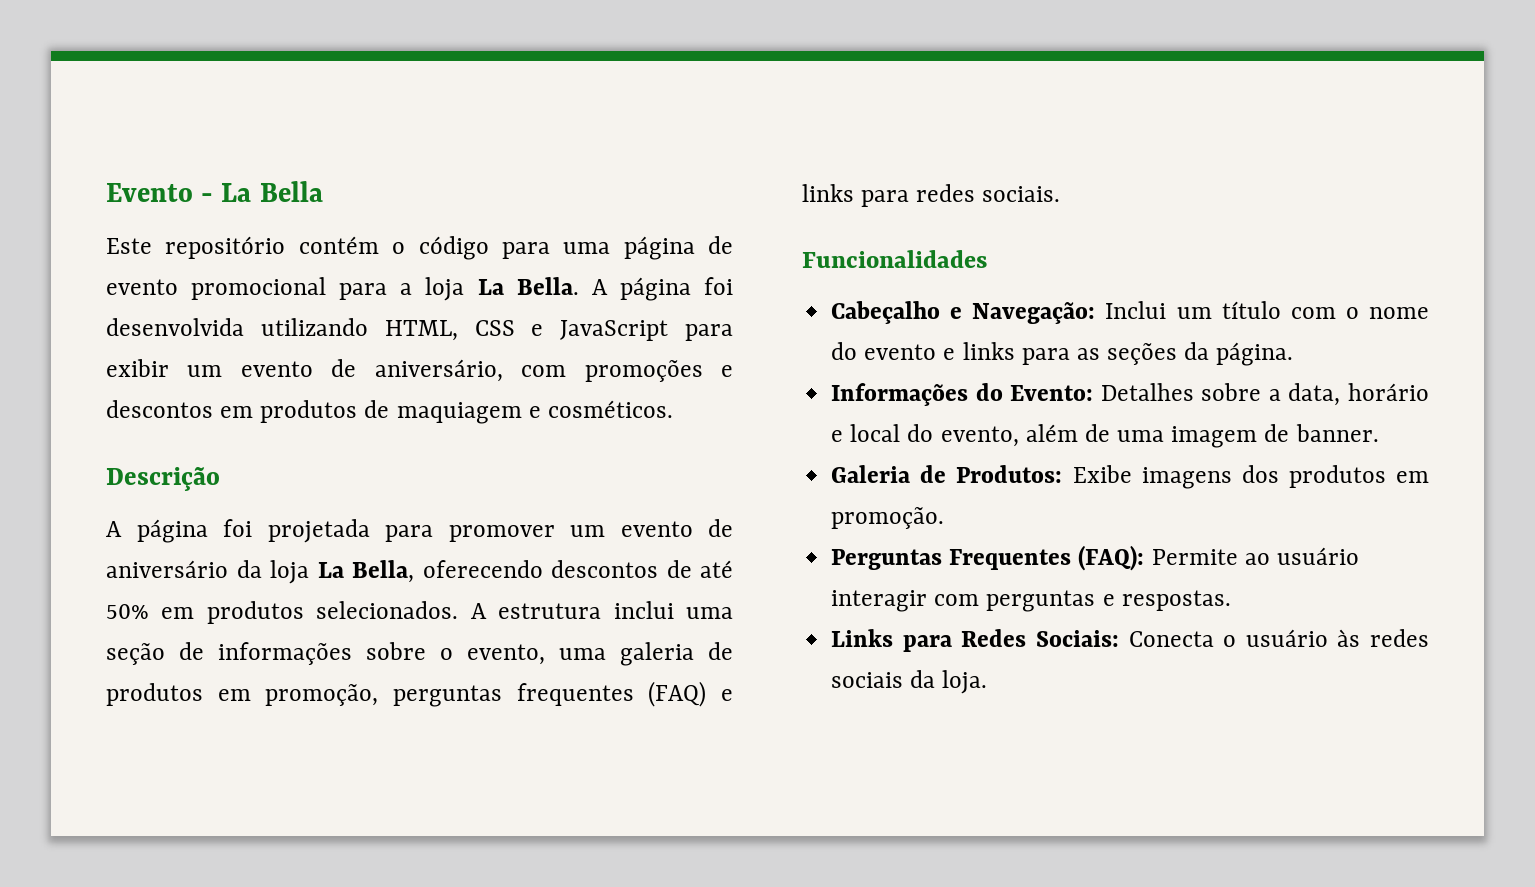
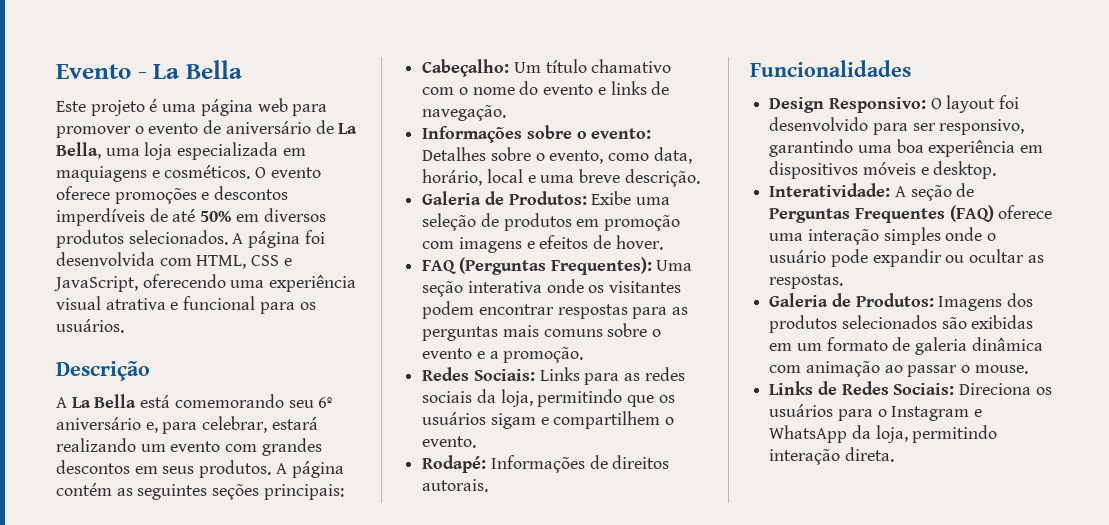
[165,236,733,260] [106,277,579,301] repositório contém o código para uma página de evento promocional para a loja La Bella. -> [90,98,328,116] [56,120,358,138] [56,142,306,160] [56,165,321,182] [56,186,289,204] [56,208,326,226] [56,230,228,248] projeto é uma página web para promover o evento de aniversário de La Bella, uma loja especializada em maquiagens e cosméticos. O evento oferece promoções e descontos imperdíveis de até 50% em diversos produtos selecionados.
[260,318,368,336] utilizando -> [159,258,192,266] com
[560,320,733,341] [106,359,733,382] [106,400,673,424] [106,467,220,491] [106,519,733,543] [106,560,733,584] [106,601,733,624] [106,642,733,666] [106,681,733,707] [802,184,1061,207] [802,250,987,268] [831,301,1281,324] JavaScript para exibir um evento de aniversário, com promoções e descontos em produtos de maquiagem e cosméticos. // Descrição // A página foi projetada para promover um evento de aniversário da loja La Bella, oferecendo descontos de até 50% em produtos selecionados. A estrutura inclui uma seção de informações sobre o evento, uma galeria de produtos em promoção, perguntas frequentes (FAQ) e links para redes sociais. // Funcionalidades // Cabeçalho e Navegação: Inclui um título -> [54,274,357,292] [56,296,316,314] [56,319,124,333] [56,361,150,381] [56,394,333,408] [56,416,318,434] [56,438,322,456] [56,460,344,478] [56,483,344,500] [422,59,672,77] JavaScript, oferecendo uma experiência visual atrativa e funcional para os usuários. // Descrição // A La Bella está comemorando seu 6º aniversário e, para celebrar, estará realizando um evento com grandes descontos em seus produtos. A página contém as seguintes seções principais: // Cabeçalho: Um título chamativo
[1021,342,1294,366] [831,383,1429,406] [831,424,1379,448] [831,465,1429,489] [831,507,945,529] [831,545,1359,571] [831,590,1231,612] [831,629,1429,652] [831,670,988,694] para as seções da página. // Informações do Evento: Detalhes sobre a data, horário e local do evento, além de uma imagem de banner. // Galeria de Produtos: Exibe imagens dos produtos em promoção. // Perguntas Frequentes (FAQ): Permite ao usuário interagir com perguntas e respostas. // Links para Redes Sociais: Conecta o usuário às redes sociais da loja. -> [651,81,670,95] [422,105,507,121] [422,125,652,143] [422,147,692,164] [422,169,700,187] [422,191,671,205] [422,213,681,231] [422,235,663,253] [422,257,693,275] [422,279,682,297] [422,301,689,319] [422,323,662,341] [422,347,584,363] [422,367,685,385] [422,389,675,407] [422,411,675,429] [422,436,477,448] [422,455,670,473] [422,479,489,492] [750,60,911,77] [769,95,1020,113] [769,117,1025,135] [769,139,1044,157] [769,161,997,179] [769,183,975,201] [769,205,1053,223] [769,227,997,245] [769,249,1044,267] [769,274,844,289] [769,293,1034,311] [769,315,1034,333] [769,337,1043,355] [769,361,1028,377] [769,381,1052,395] [769,404,983,421] [769,425,998,443] [769,447,894,465] de navegação. // Informações sobre o evento: Detalhes sobre o evento, como data, horário, local e uma breve descrição. // Galeria de Produtos: Exibe uma seleção de produtos em promoção com imagens e efeitos de hover. // FAQ (Perguntas Frequentes): Uma seção interativa onde os visitantes podem encontrar respostas para as perguntas mais comuns sobre o evento e a promoção. // Redes Sociais: Links para as redes sociais da loja, permitindo que os usuários sigam e compartilhem o evento. // Rodapé: Informações de direitos autorais. // Funcionalidades // Design Responsivo: O layout foi desenvolvido para ser responsivo, garantindo uma boa experiência em dispositivos móveis e desktop. // Interatividade: A seção de Perguntas Frequentes (FAQ) oferece uma interação simples onde o usuário pode expandir ou ocultar as respostas. // Galeria de Produtos: Imagens dos produtos selecionados são exibidas em um formato de galeria dinâmica com animação ao passar o mouse. // Links de Redes Sociais: Direciona os usuários para o Instagram e WhatsApp da loja, permitindo interação direta.

